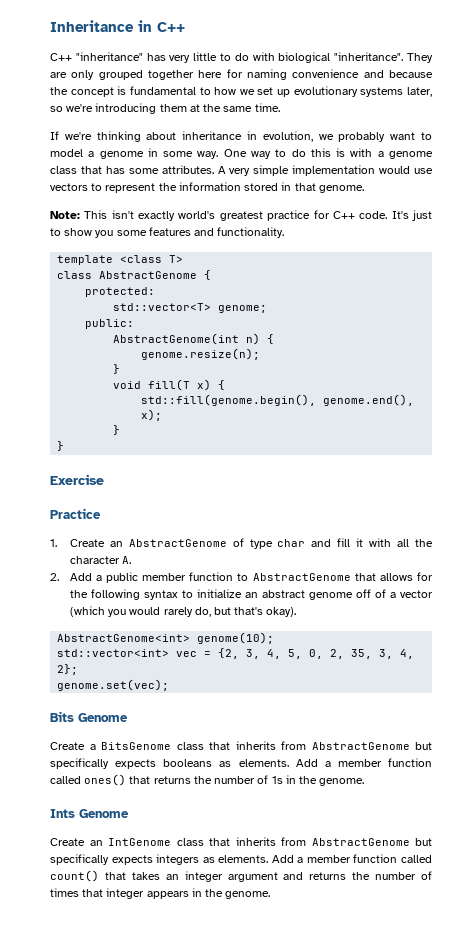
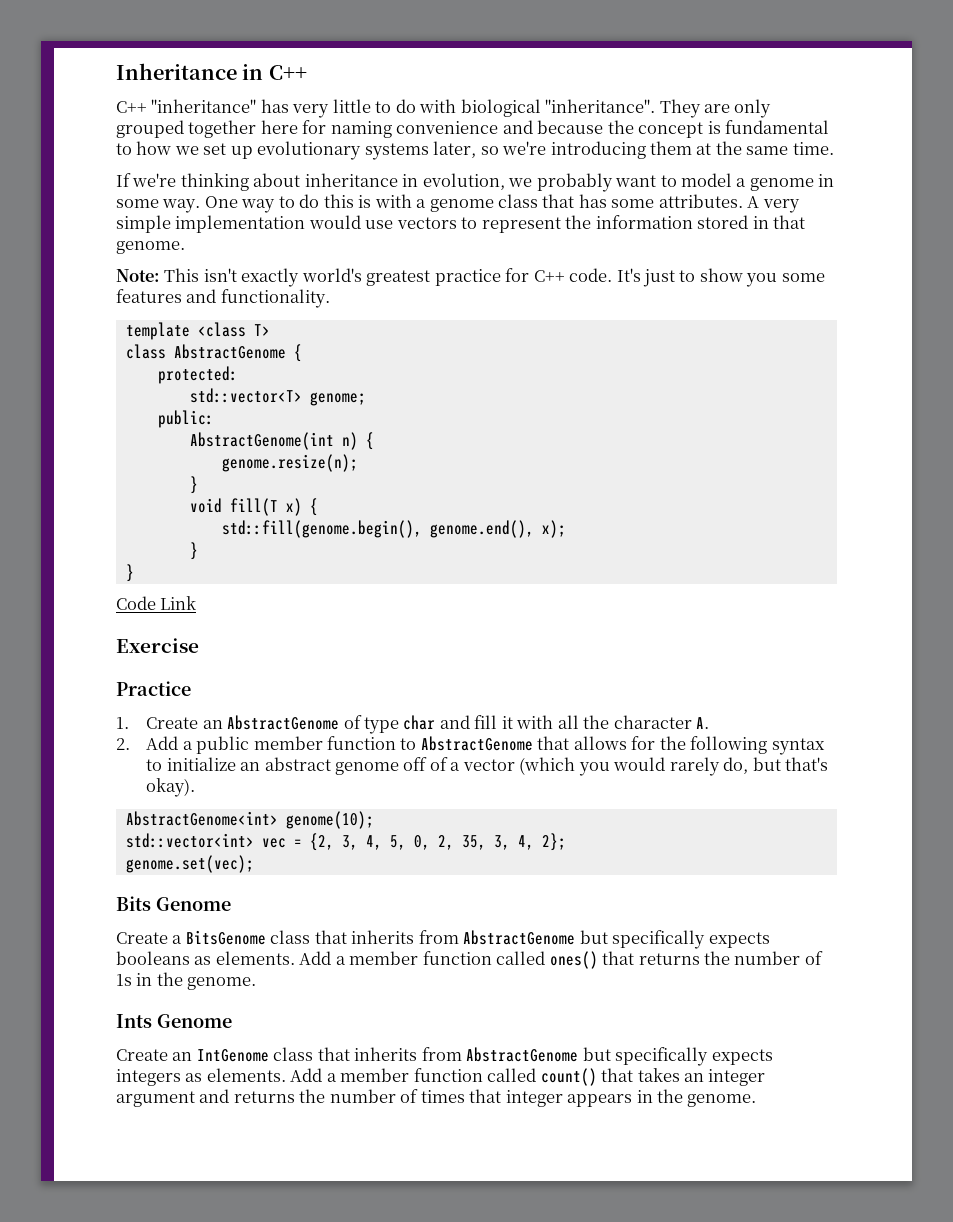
(65, 446) none -> [116,596,197,610] // Code Link

